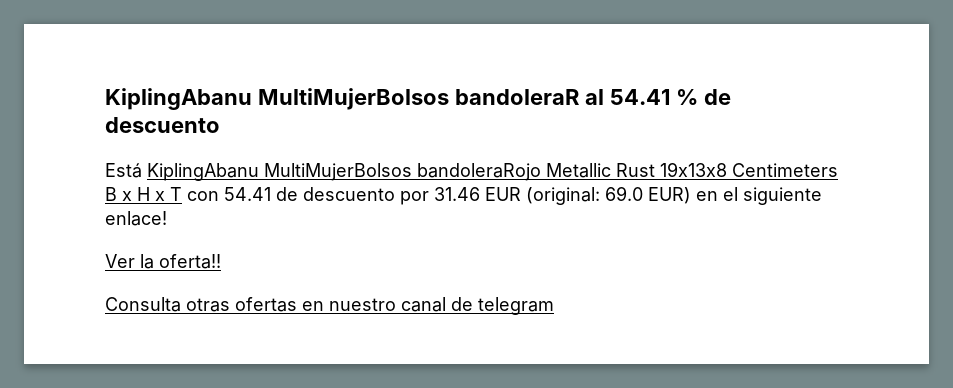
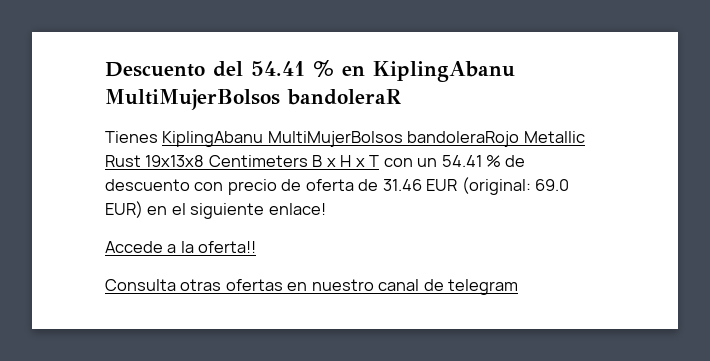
[105,88,731,110] [105,117,220,133] [105,163,142,178] KiplingAbanu MultiMujerBolsos bandoleraR al 54.41 % de descuento // Está -> [105,59,515,82] [105,89,401,110] [105,131,158,143] Descuento del 54.41 % en KiplingAbanu MultiMujerBolsos bandoleraR // Tienes
[224,187,429,205] 54.41 de descuento por -> [417,155,526,167] [105,179,379,195] un 54.41 % de descuento con precio de oferta de
[105,254,135,268] Ver -> [105,241,177,253] Accede a

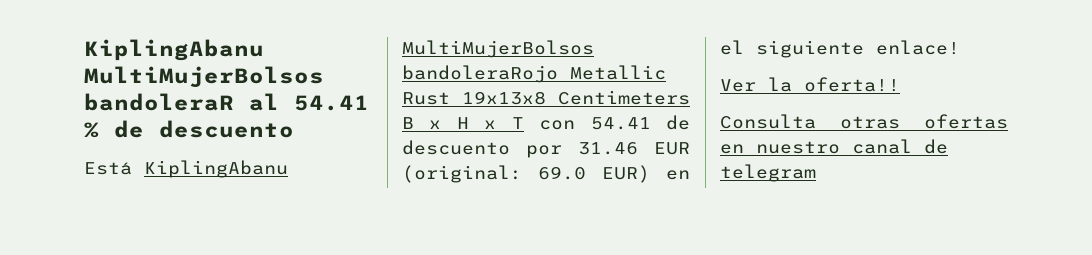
[105,59,515,82] [105,89,401,110] [105,131,158,143] Descuento del 54.41 % en KiplingAbanu MultiMujerBolsos bandoleraR // Tienes -> [84,39,264,61] [84,66,324,88] [84,93,369,111] [84,120,294,138] [84,162,132,175] KiplingAbanu MultiMujerBolsos bandoleraR al 54.41 % de descuento // Está
[417,155,526,167] [105,179,379,195] un 54.41 % de descuento con precio de oferta de -> [590,115,690,130] [402,140,562,158] 54.41 de descuento por
[105,241,177,253] Accede a -> [720,79,756,92] Ver

